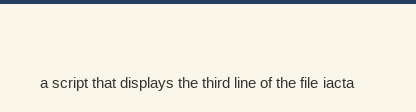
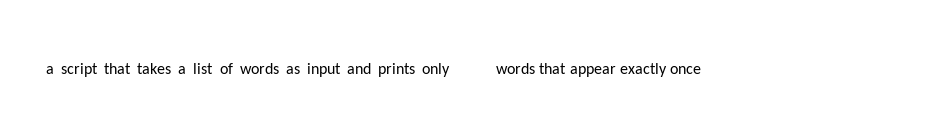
[120,77,355,91] displays the third line of the file iacta -> [137,63,702,77] takes a list of words as input and prints only words that appear exactly once

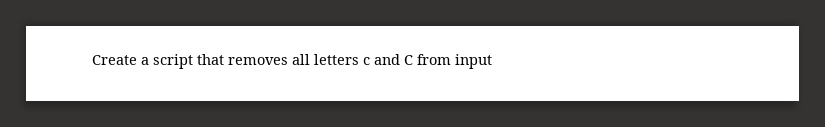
(46, 70) none -> [92,55,137,65] Create
[137,63,702,77] takes a list of words as input and prints only words that appear exactly once -> [228,54,492,69] removes all letters c and C from input

